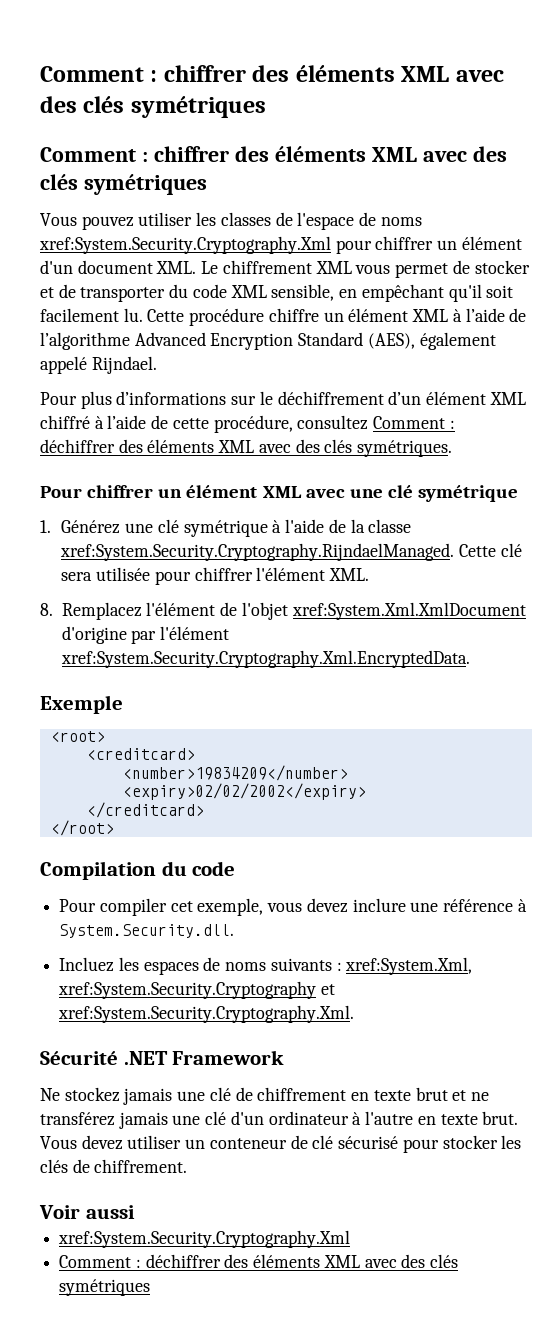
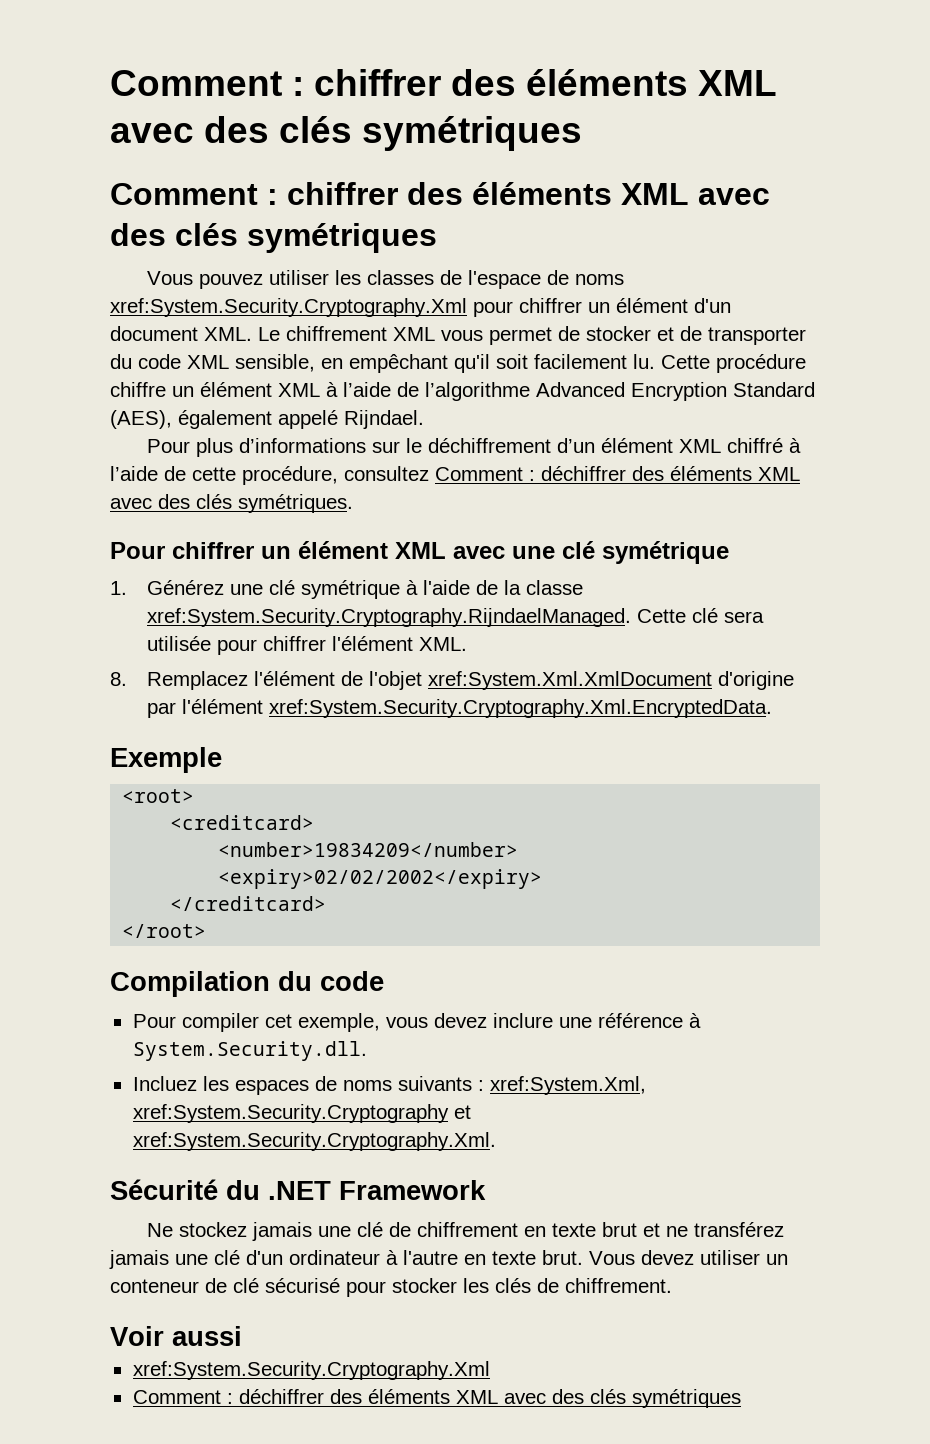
(118, 1058) none -> [226,1180,260,1200] du

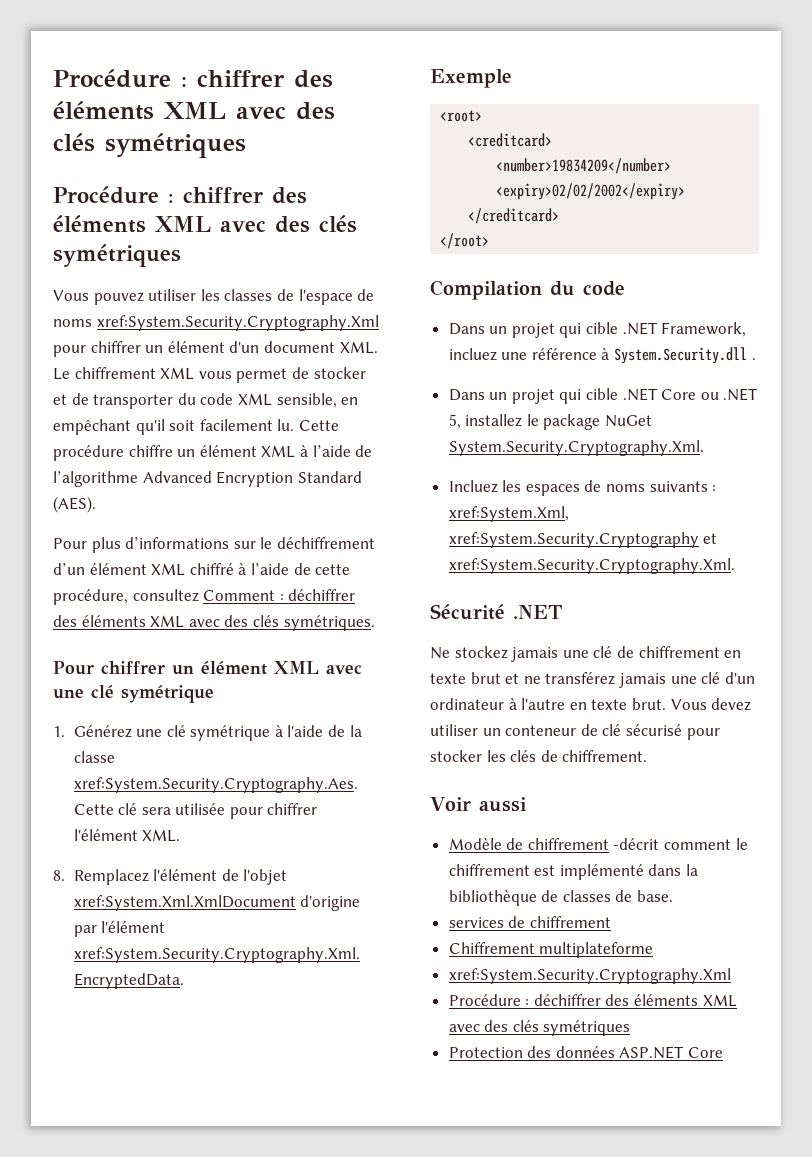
[110,69,777,96] [110,116,582,151] [110,183,258,205] Comment : chiffrer des éléments XML avec des clés symétriques // Comment -> [53,69,333,88] [53,101,335,120] [53,133,246,158] [53,186,159,204] Procédure : chiffrer des éléments XML avec des clés symétriques // Procédure
[110,410,424,429] (AES), également appelé Rijndael. -> [53,496,96,513] (AES).
[146,608,631,627] xref:System.Security.Cryptography.RijndaelManaged. -> [73,777,358,793] xref:System.Security.Cryptography.Aes.
[132,1013,701,1032] [132,1041,367,1061] Pour compiler cet exemple, vous devez inclure une référence à System.Security.dll. -> [448,322,747,338] [448,347,756,364] [448,388,758,404] [448,414,653,430] [448,440,704,456] Dans un projet qui cible .NET Framework, incluez une référence à System.Security.dll . // Dans un projet qui cible .NET Core ou .NET 5, installez le package NuGet System.Security.Cryptography.Xml.
[226,1180,486,1200] du .NET Framework -> [513,605,562,619] .NET
(242, 1336) none -> [448,838,748,850] [448,864,699,880] [448,890,674,906] [448,916,611,928] [448,942,654,958] // Modèle de chiffrement -décrit comment le chiffrement est implémenté dans la bibliothèque de classes de base. // services de chiffrement // Chiffrement multiplateforme
[132,1390,221,1404] Comment -> [448,994,521,1006] Procédure
(741, 1398) none -> [448,1046,724,1059] // Protection des données ASP.NET Core

